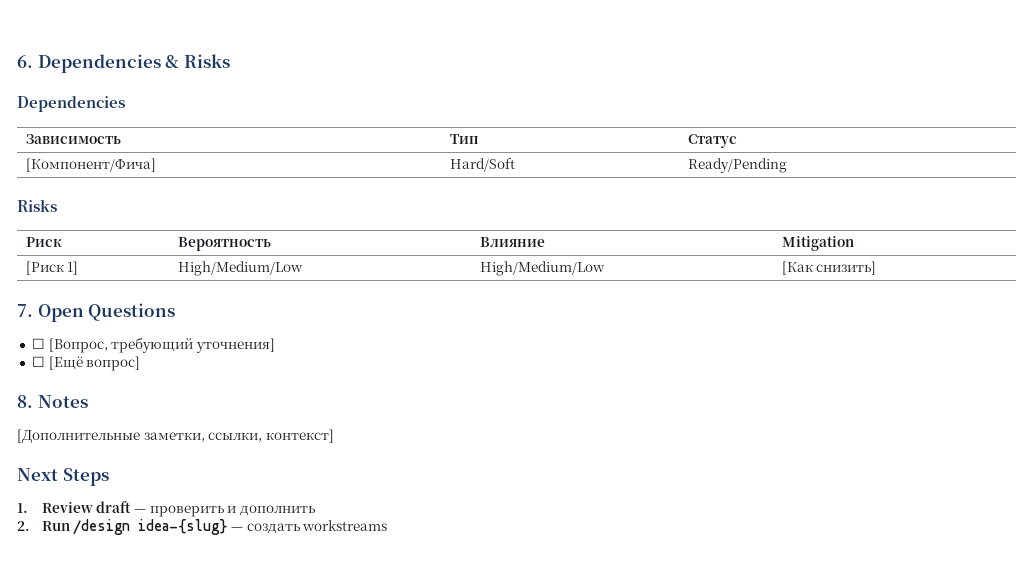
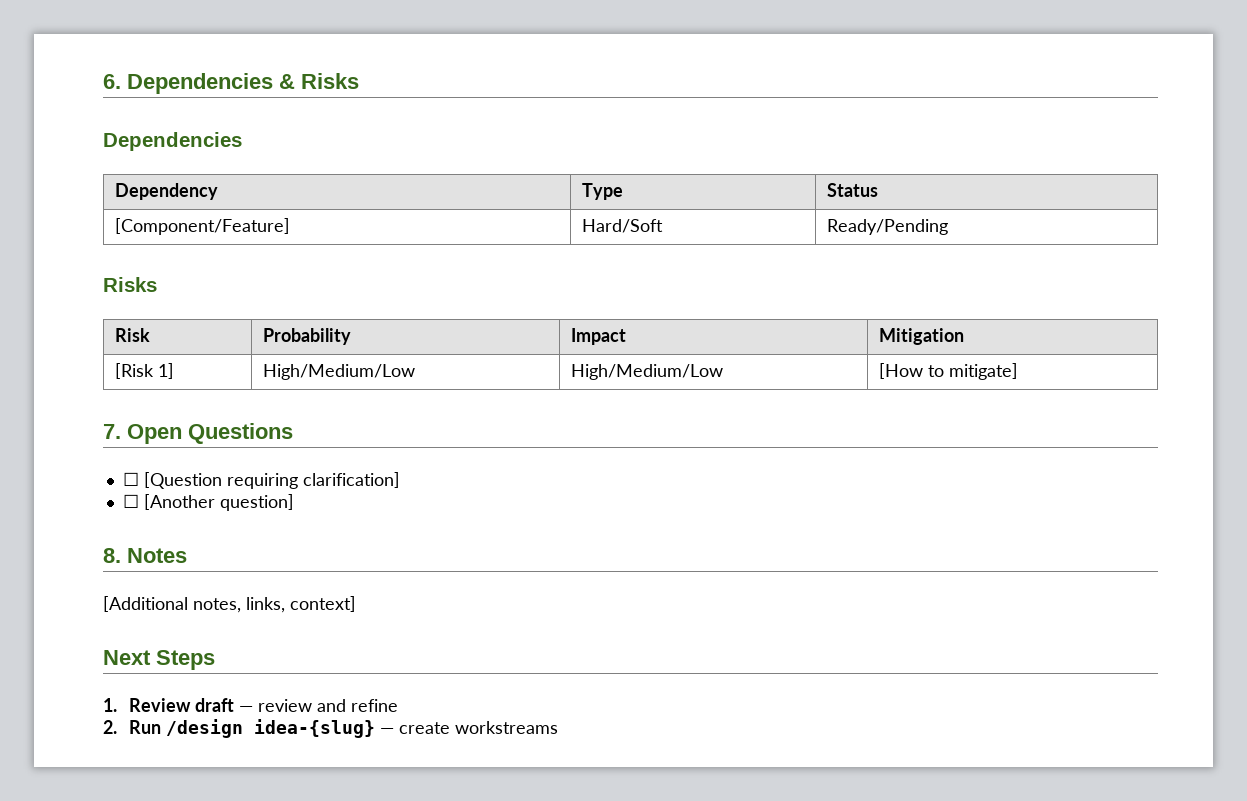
[25,134,121,144] [449,134,478,144] [687,134,737,148] [25,158,156,172] Зависимость | Тип | Статус // [Компонент/Фича] -> [115,183,219,200] [582,183,624,200] [827,183,879,197] [115,218,291,235] Dependency | Type | Status // [Component/Feature]
[25,237,62,247] [177,237,271,251] [479,237,545,247] Риск | Вероятность | Влияние -> [115,328,151,342] [263,328,352,345] [571,328,627,345] Risk | Probability | Impact
[25,261,64,275] [Риск -> [115,363,155,379] [Risk
[781,261,877,275] [Как снизить] -> [879,363,1019,380] [How to mitigate]
[48,337,275,353] [31,356,141,371] [Вопрос, требующий уточнения] // ☐ [Ещё вопрос] -> [143,472,400,489] [122,494,294,511] [Question requiring clarification] // ☐ [Another question]
[17,429,334,443] [Дополнительные заметки, ссылки, контекст] -> [103,596,356,613] [Additional notes, links, context]
[149,505,315,517] проверить и дополнить -> [258,699,399,712] review and refine
[246,523,300,534] создать -> [399,722,451,734] create

